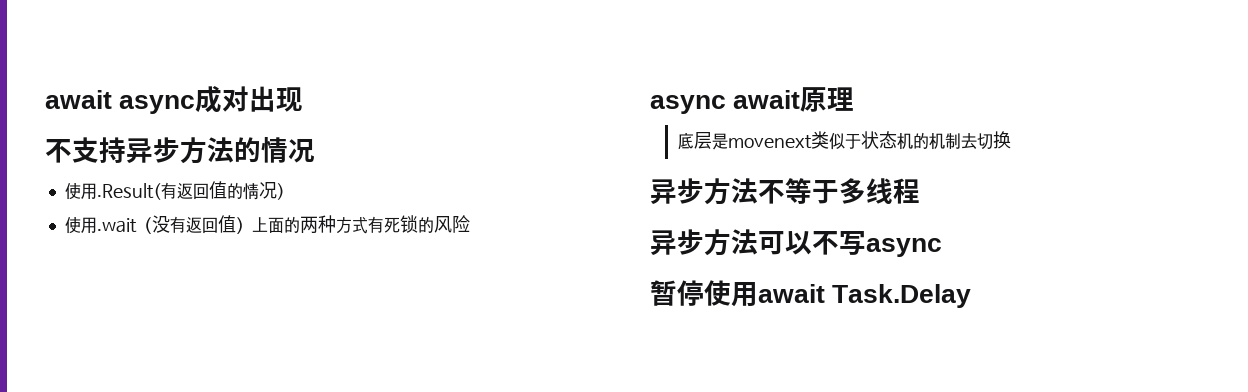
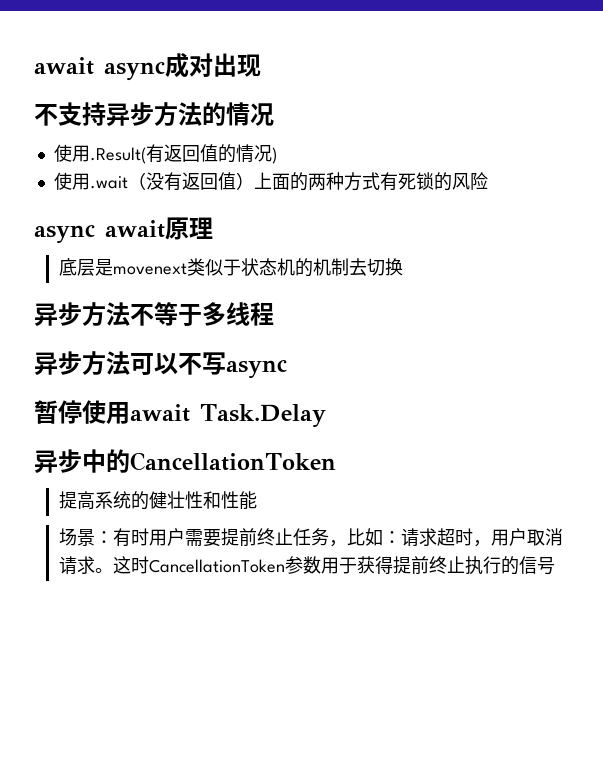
(972, 296) none -> [34,449,336,473] [59,491,258,510] [59,528,564,547] [59,556,556,575] // 异步中的CancellationToken // 提高系统的健壮性和性能 // 场景：有时用户需要提前终止任务，比如：请求超时，用户取消请求。这时CancellationToken参数用于获得提前终止执行的信号

